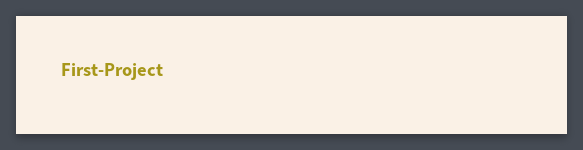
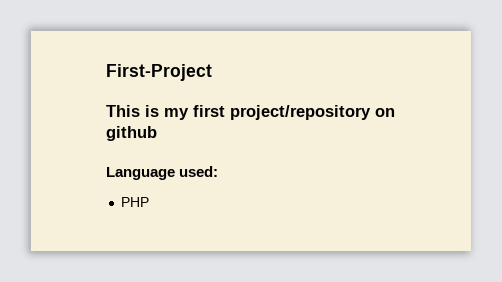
(163, 71) none -> [106,105,395,120] [106,126,157,141] [106,166,219,180] [121,197,150,207] // This is my first project/repository on github // Language used: // PHP

